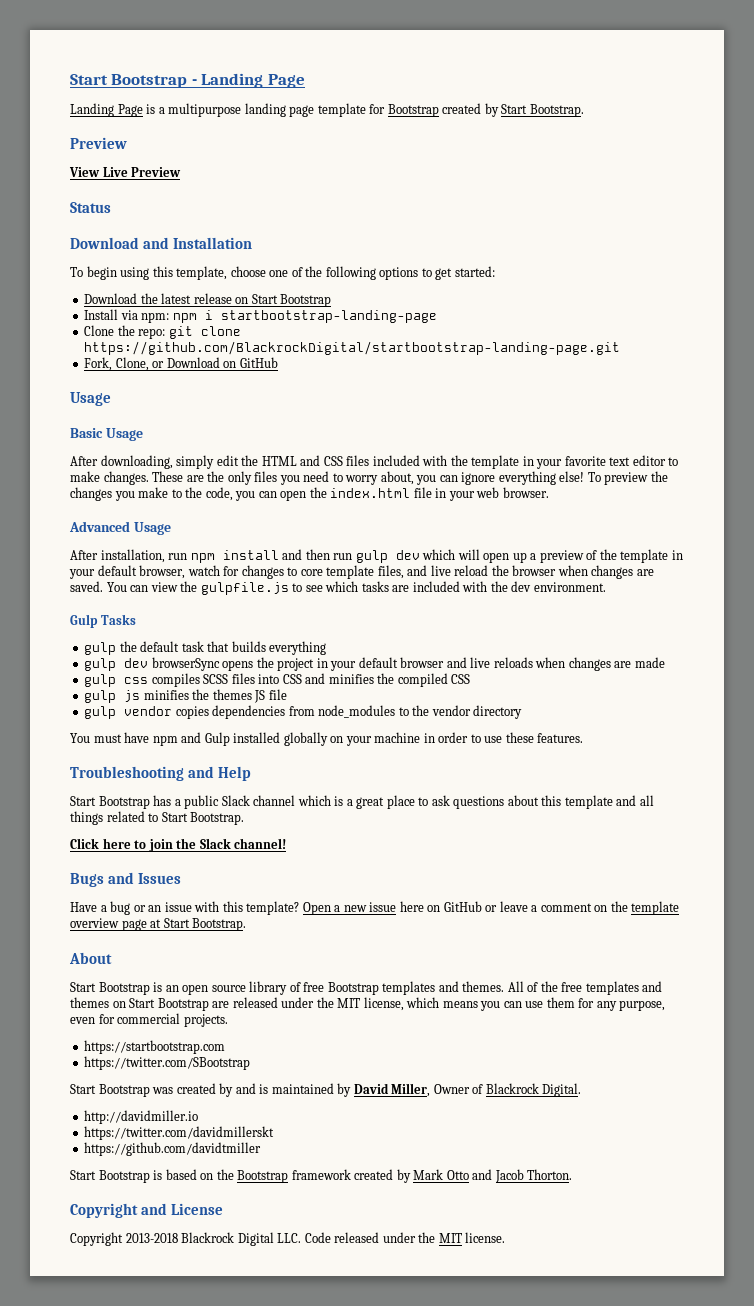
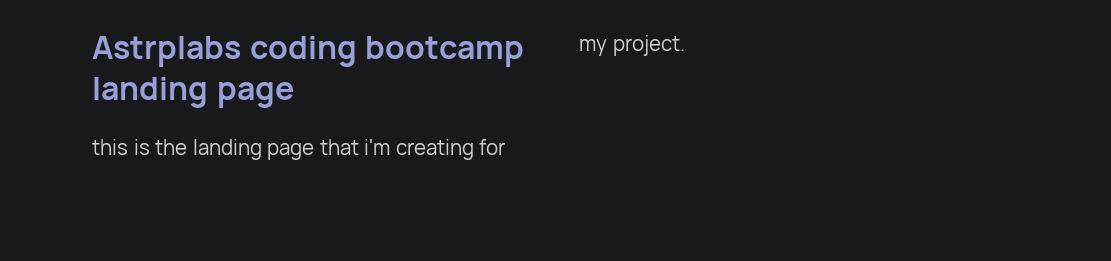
[70,73,305,88] [70,103,584,117] [70,137,127,149] [69,167,182,177] [70,202,111,213] [70,237,253,249] [70,266,495,280] [84,293,332,307] [84,309,437,323] [84,325,241,339] [84,341,621,355] [84,357,278,371] [70,392,111,406] [70,428,143,441] [70,455,679,469] [70,471,668,485] [70,487,549,501] [69,521,171,535] [70,549,683,563] [69,565,654,579] [70,581,606,595] [70,614,136,628] [84,641,327,655] [84,657,665,671] [84,673,471,687] [84,689,287,703] [84,705,523,719] [70,732,584,746] [70,766,252,781] [70,795,654,809] [70,811,245,825] [70,838,287,852] [70,872,182,887] [70,901,680,915] [70,918,247,931] [69,952,112,964] [70,981,663,995] [70,997,666,1011] [70,1013,228,1027] [84,1040,226,1054] [84,1056,251,1070] [70,1083,582,1097] [84,1110,199,1124] [84,1126,275,1140] [84,1142,262,1156] [70,1169,573,1183] [70,1203,224,1218] [70,1232,506,1246] Start Bootstrap - Landing Page // Landing Page is a multipurpose landing page template for Bootstrap created by Start Bootstrap. // Preview // View Live Preview // Status // Download and Installation // To begin using this template, choose one of the following options to get started: // Download the latest release on Start Bootstrap // Install via npm: npm i startbootstrap-landing-page // Clone the repo: git clone https://github.com/BlackrockDigital/startbootstrap-landing-page.git // Fork, Clone, or Download on GitHub // Usage // Basic Usage // After downloading, simply edit the HTML and CSS files included with the template in your favorite text editor to make changes. These are the only files you need to worry about, you can ignore everything else! To preview the changes you make to the code, you can open the index.html file in your web browser. // Advanced Usage // After installation, run npm install and then run gulp dev which will open up a preview of the template in your default browser, watch for changes to core template files, and live reload the browser when changes are saved. You can view the gulpfile.js to see which tasks are included with the dev environment. // Gulp Tasks // gulp the default task that builds everything // gulp dev browserSync opens the project in your default browser and live reloads when changes are made // gulp css compiles SCSS files into CSS and minifies the compiled CSS // gulp js minifies the themes JS file // gulp vendor copies dependencies from node_modules to the vendor directory // You must have npm and Gulp installed globally on your machine in order to use these features. // Troubleshooting and Help // Start Bootstrap has a public Slack channel which is a great place to ask questions about this template and all things related to Start Bootstrap. // Click here to join the Slack channel! // Bugs and Issues // Have a bug or an issue with this template? Open a new issue here on GitHub or leave a comment on the template overview page at Start Bootstrap. // About // Start Bootstrap is an open source library of free Bootstrap templates and themes. All of the free templates and themes on Start Bootstrap are released under the MIT license, which means you can use them for any purpose, even for commercial projects. // https://startbootstrap.com // https://twitter.com/SBootstrap // Start Bootstrap was created by and is maintained by David Miller, Owner of Blackrock Digital. // http://davidmiller.io // https://twitter.com/davidmillerskt // https://github.com/davidtmiller // Start Bootstrap is based on the Bootstrap framework created by Mark Otto and Jacob Thorton. // Copyright and License // Copyright 2013-2018 Blackrock Digital LLC. Code released under the MIT license. -> [92,36,525,67] [92,77,294,108] [92,139,506,160] [579,35,685,56] Astrplabs coding bootcamp landing page // this is the landing page that i'm creating for my project.

